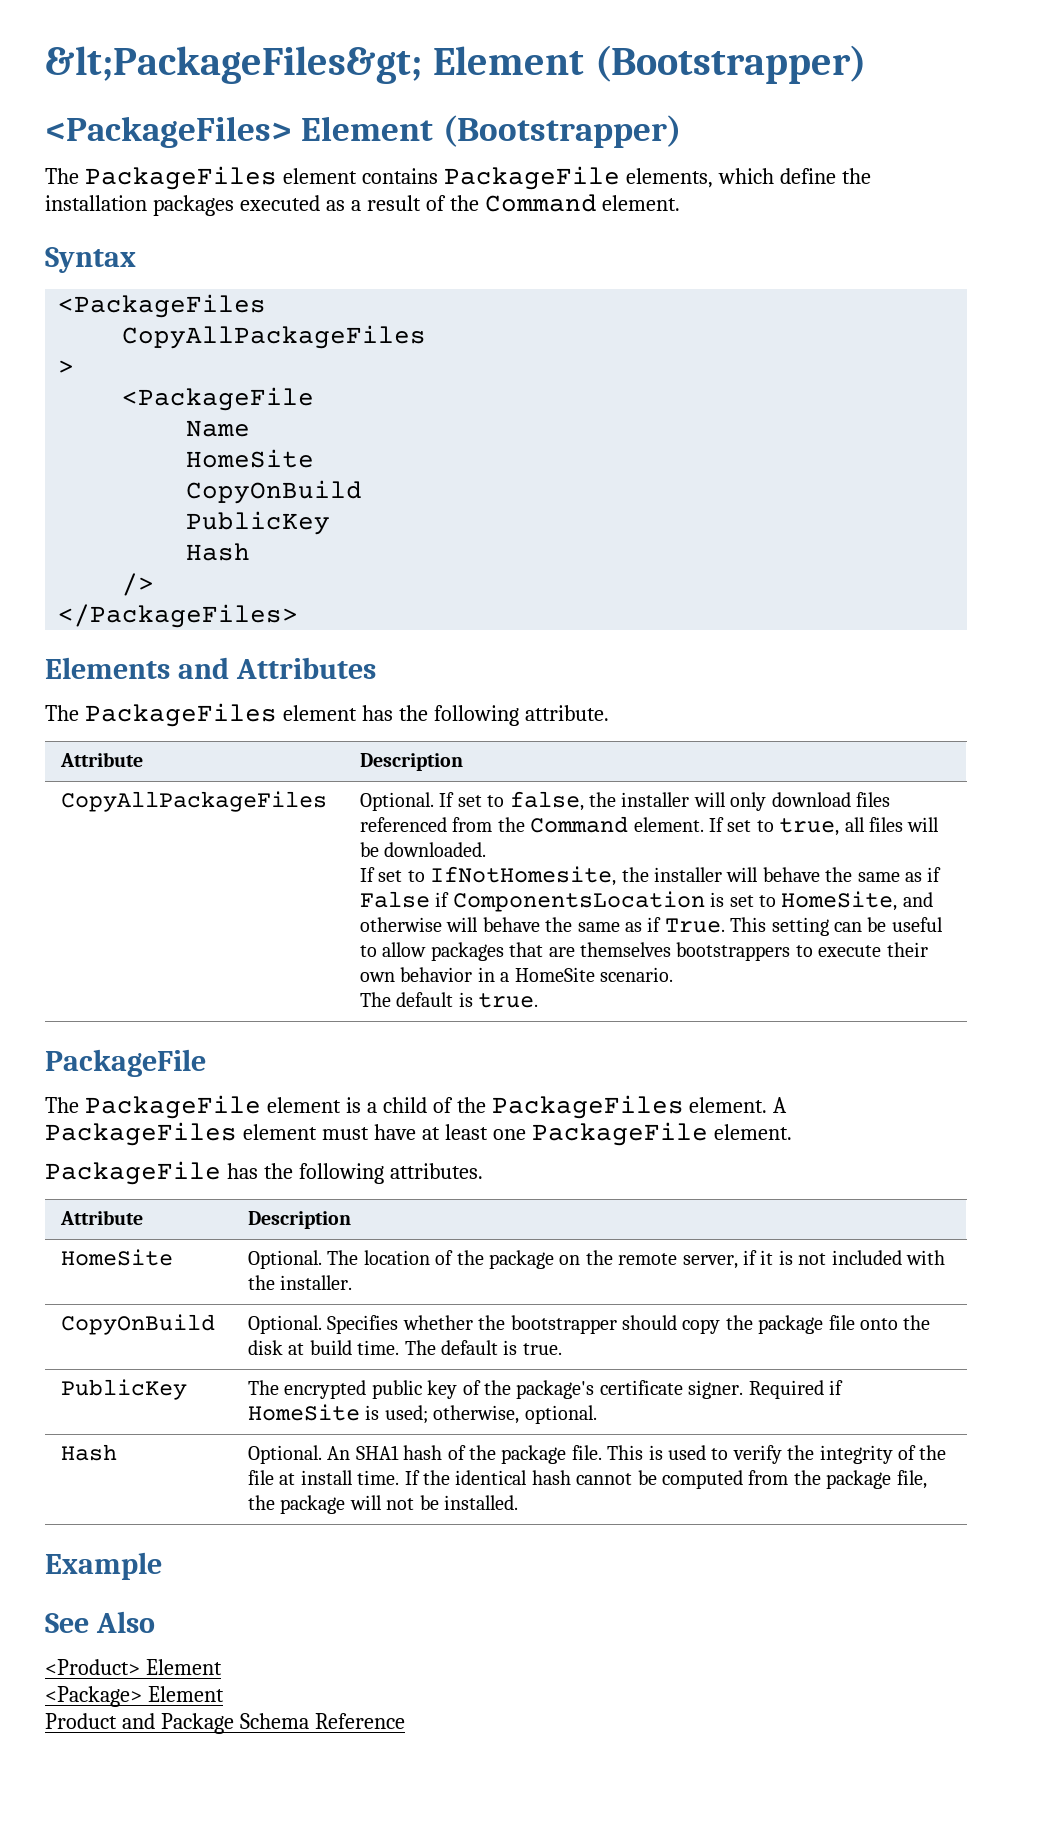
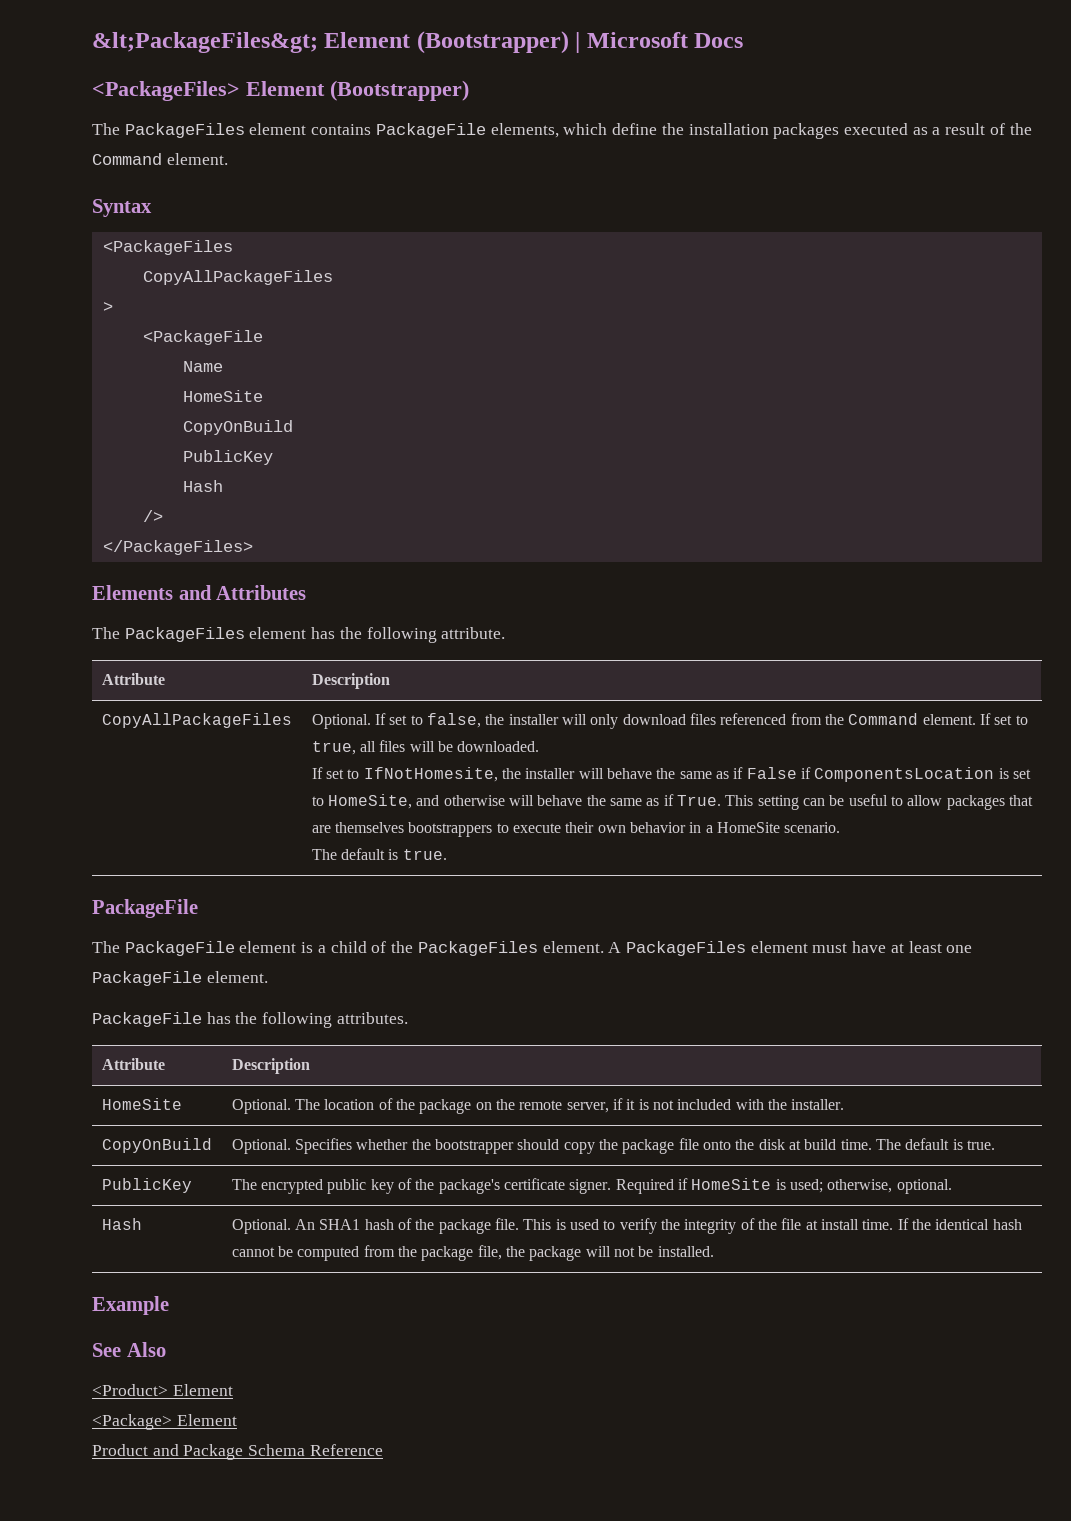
(866, 64) none -> [575,32,744,53] | Microsoft Docs

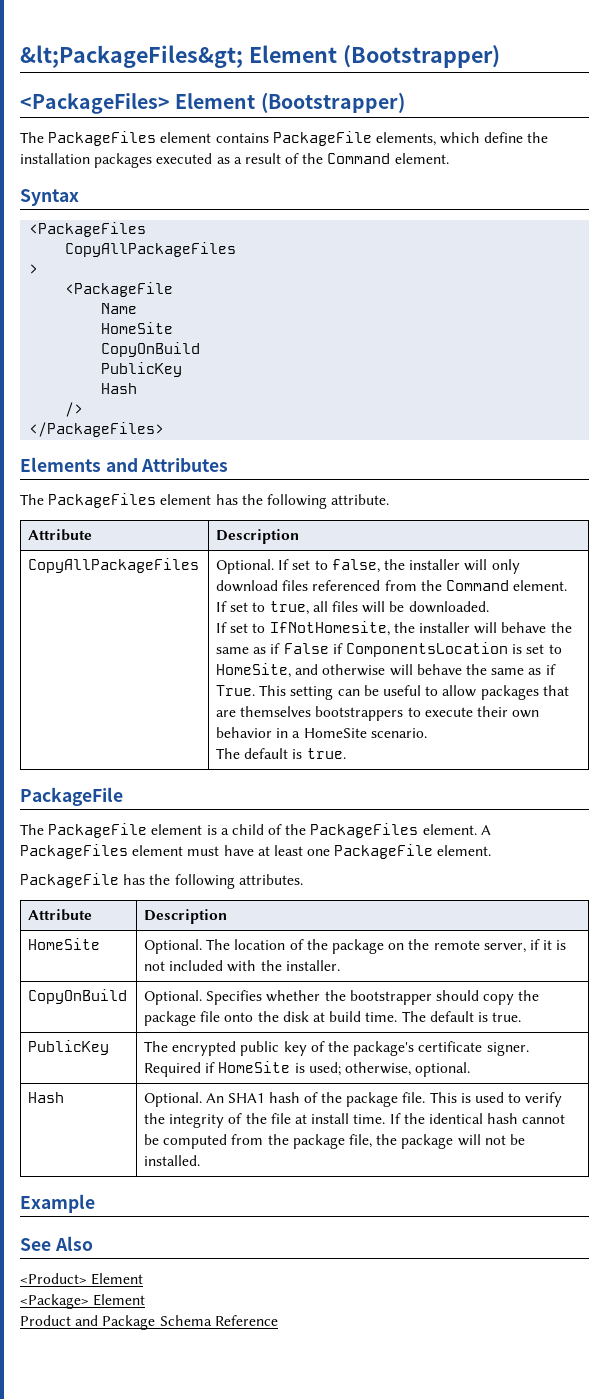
[575,32,744,53] | Microsoft Docs -> (500, 56) none

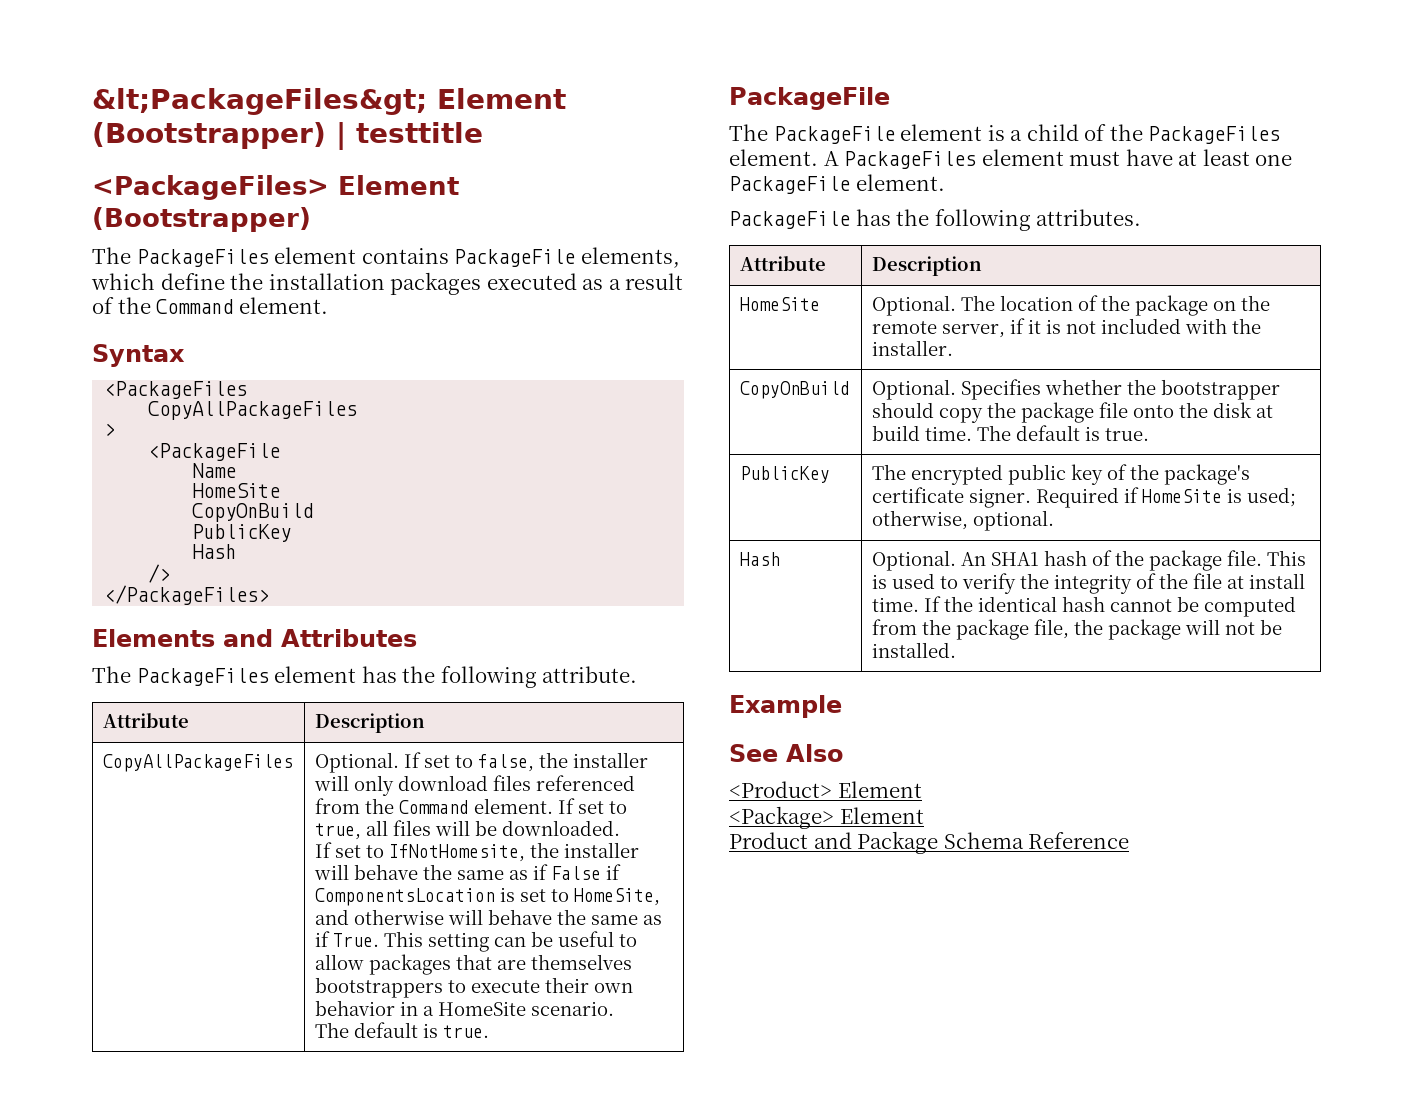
(500, 56) none -> [336,122,483,150] | testtitle

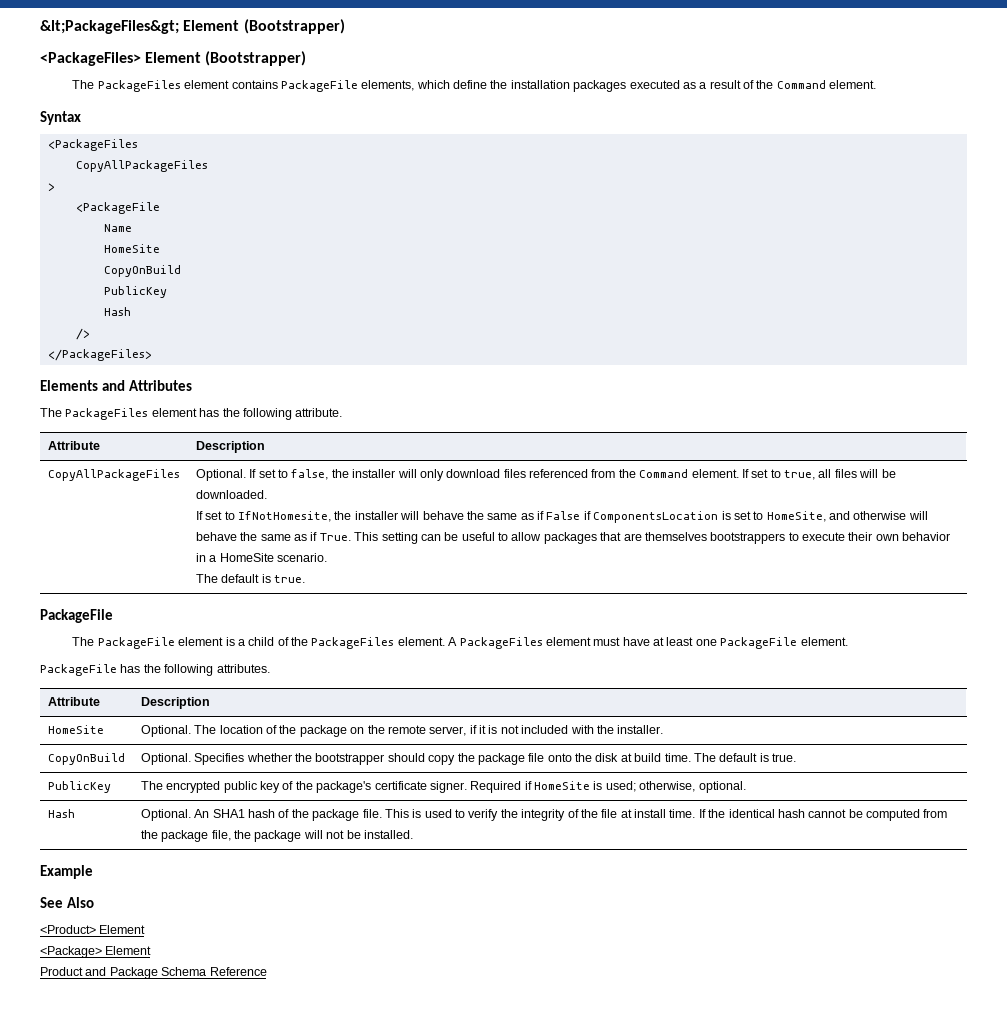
[336,122,483,150] | testtitle -> (345, 26) none

